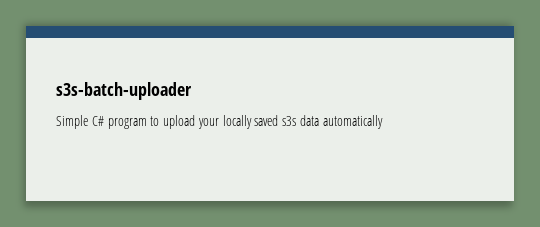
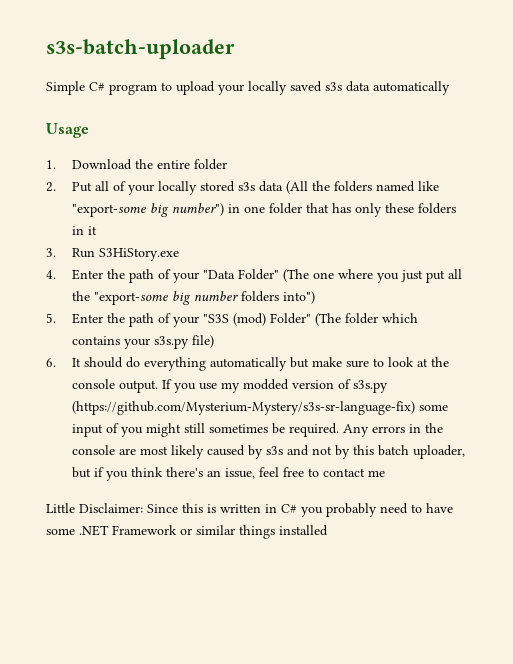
(383, 122) none -> [46,123,89,138] [46,159,228,170] [46,181,440,195] [72,203,457,217] [72,226,98,235] [46,248,180,261] [46,269,463,283] [72,291,316,305] [46,313,419,327] [72,335,215,349] [46,357,450,371] [72,379,389,393] [72,401,449,415] [72,423,444,437] [72,445,466,459] [72,467,386,481] [46,503,453,517] [46,525,328,539] // Usage // 1. Download the entire folder // 2. Put all of your locally stored s3s data (All the folders named like "export-some big number") in one folder that has only these folders in it // 3. Run S3HiStory.exe // 4. Enter the path of your "Data Folder" (The one where you just put all the "export-some big number folders into") // 5. Enter the path of your "S3S (mod) Folder" (The folder which contains your s3s.py file) // 6. It should do everything automatically but make sure to look at the console output. If you use my modded version of s3s.py (https://github.com/Mysterium-Mystery/s3s-sr-language-fix) some input of you might still sometimes be required. Any errors in the console are most likely caused by s3s and not by this batch uploader, but if you think there's an issue, feel free to contact me // Little Disclaimer: Since this is written in C# you probably need to have some .NET Framework or similar things installed

